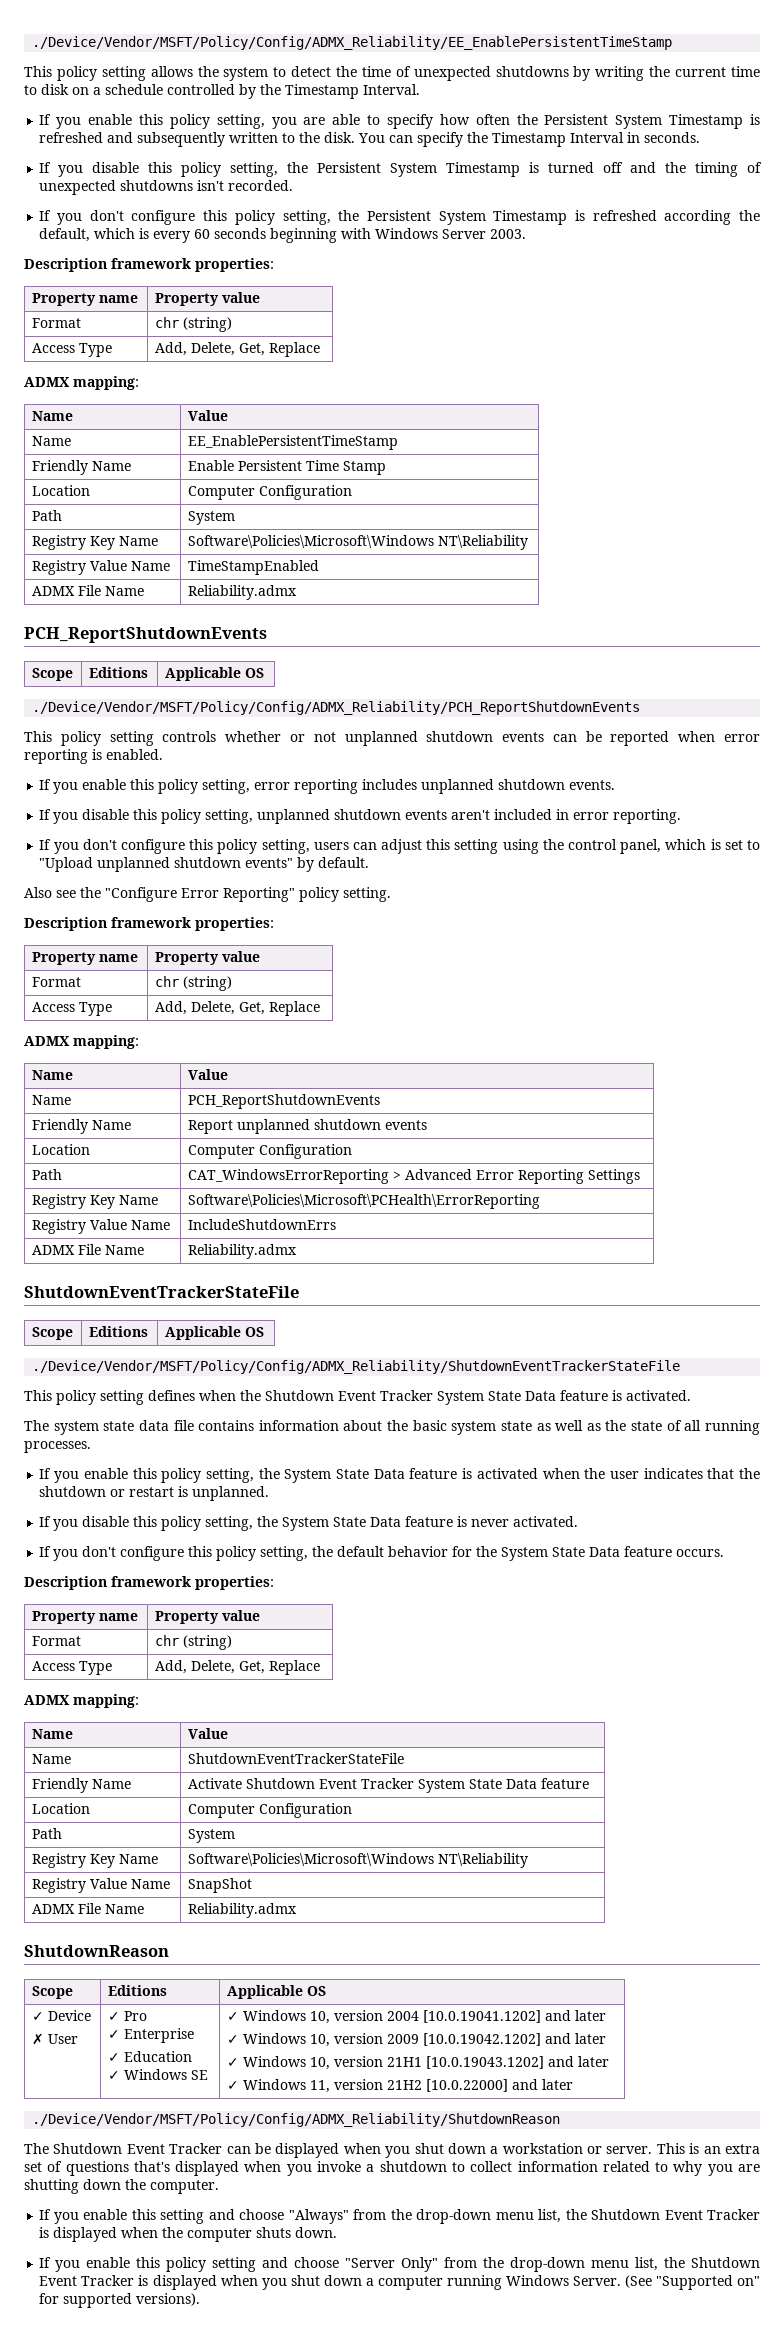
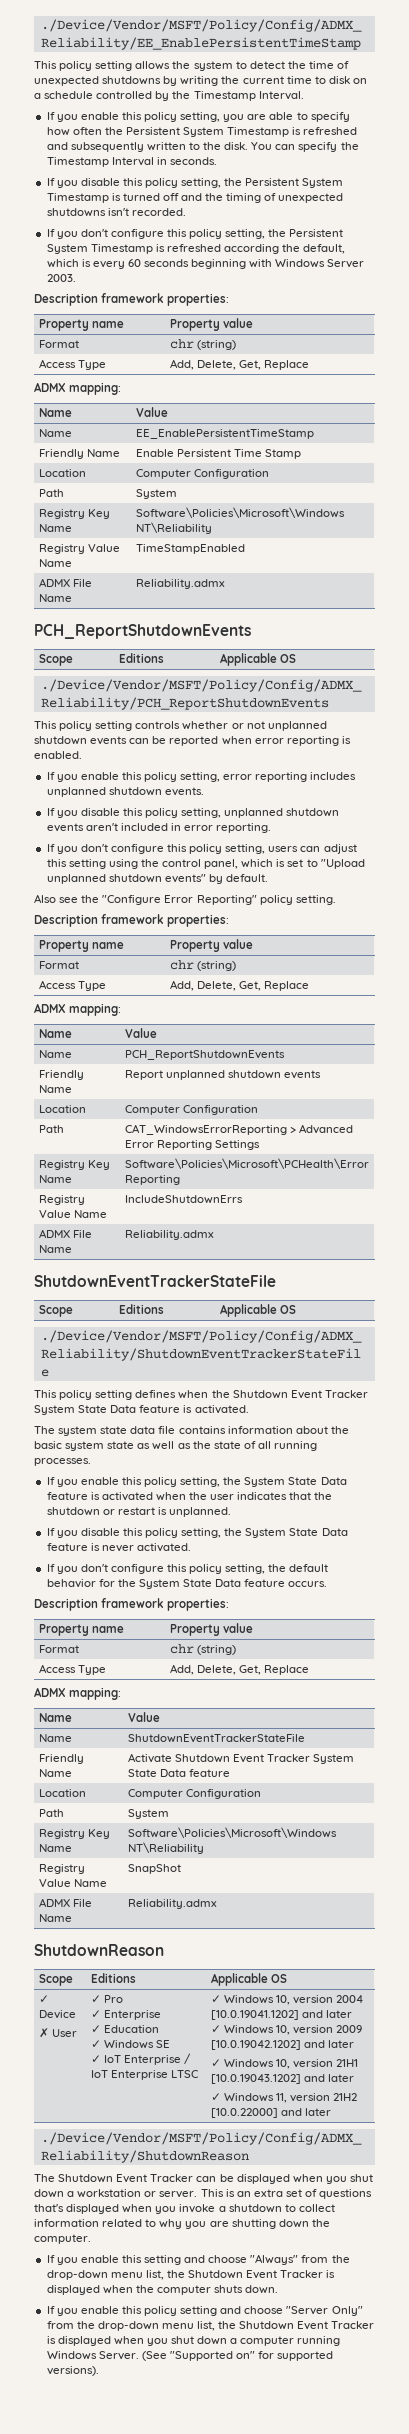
(208, 2075) none -> [91,2053,192,2065] [91,2070,199,2080] // ✓ IoT Enterprise / IoT Enterprise LTSC

